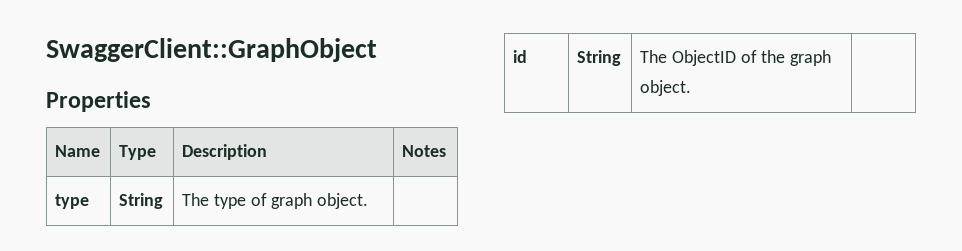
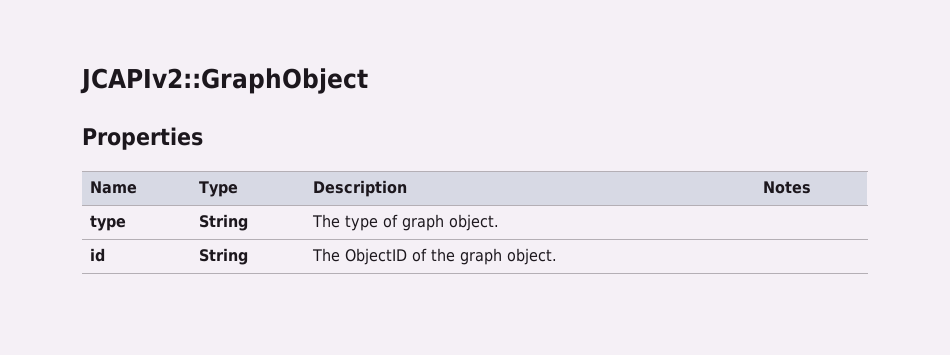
[46,38,377,62] SwaggerClient::GraphObject -> [80,68,368,94] JCAPIv2::GraphObject

